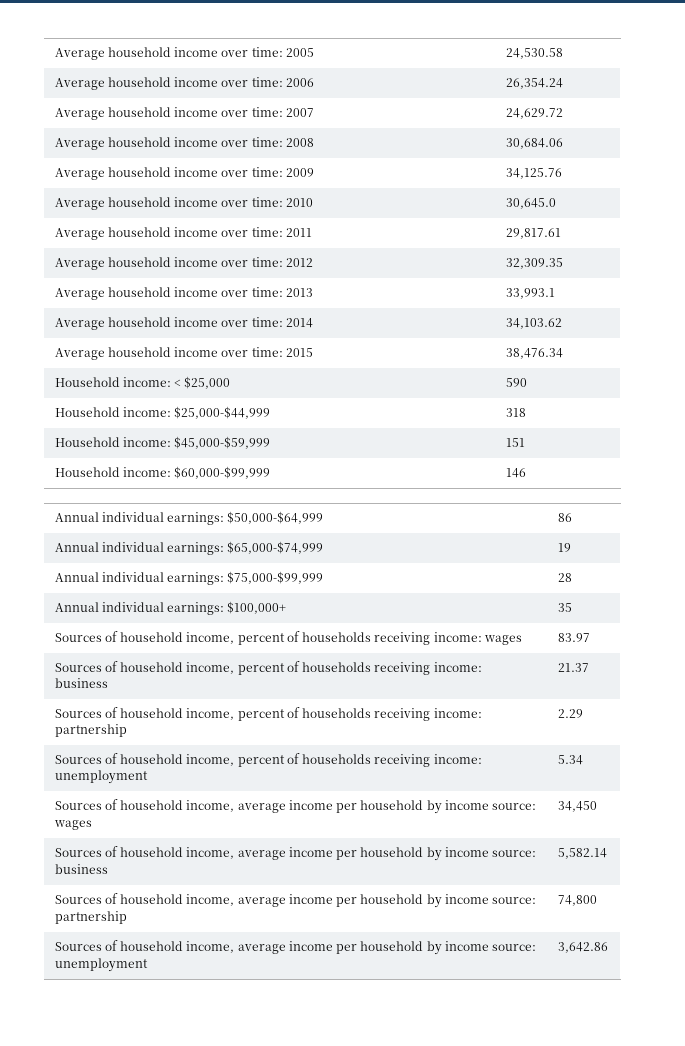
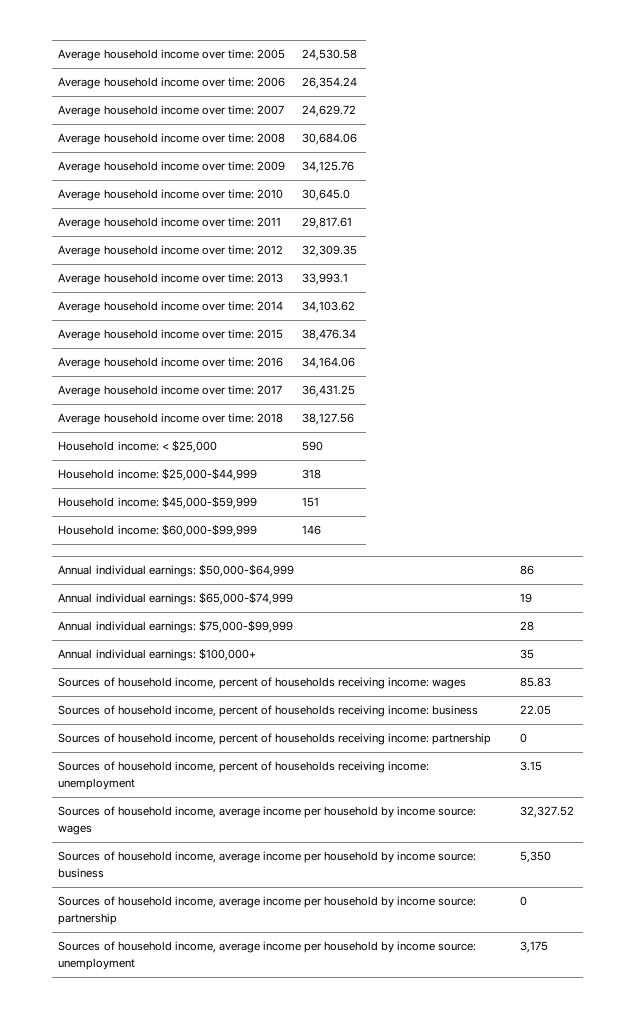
(563, 353) none -> [58,357,283,369] [302,357,356,369] [58,385,282,397] [302,385,356,397] [58,413,283,425] [302,413,355,425] // Average household income over time: 2016 | 34,164.06 // Average household income over time: 2017 | 36,431.25 // Average household income over time: 2018 | 38,127.56
[557,633,590,642] 83.97 -> [520,677,552,687] 85.83
[557,663,589,672] 21.37 -> [520,705,552,715] 22.05
[557,709,583,718] 2.29 -> [520,733,528,743] 0
[557,755,583,765] 5.34 -> [520,761,543,771] 3.15
[557,801,597,812] 34,450 -> [520,806,575,818] 32,327.52
[557,848,607,859] 5,582.14 -> [520,851,552,863] 5,350
[557,895,597,906] 74,800 -> [520,896,528,906] 0
[557,942,608,953] 3,642.86 -> [520,941,549,953] 3,175

